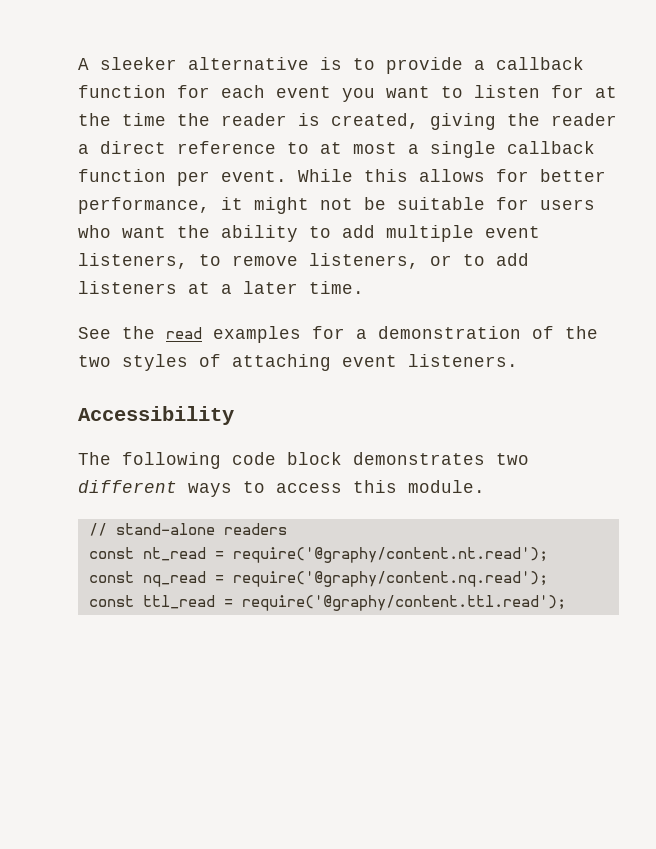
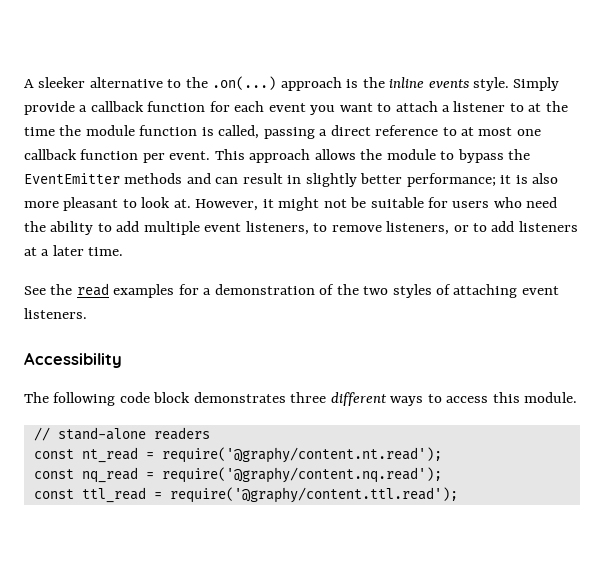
[320,57,375,70] is to -> [167,76,560,91] to the .on(...) approach is the inline events style. Simply
[474,85,617,98] [78,113,617,130] listen for at the time the reader is created, giving the reader -> [395,101,568,112] [24,125,315,139] attach a listener to at the time the module function is called, passing
[408,141,496,158] a single -> [516,129,541,136] one
[298,169,606,182] [78,197,210,214] While this allows for better performance, -> [214,149,531,163] [24,173,559,187] [24,197,259,211] This approach allows the module to bypass the EventEmitter methods and can result in slightly better performance; it is also more pleasant to look at. However,
[122,226,166,238] want -> [526,197,558,208] need
[496,453,529,465] two -> [290,392,327,403] three

